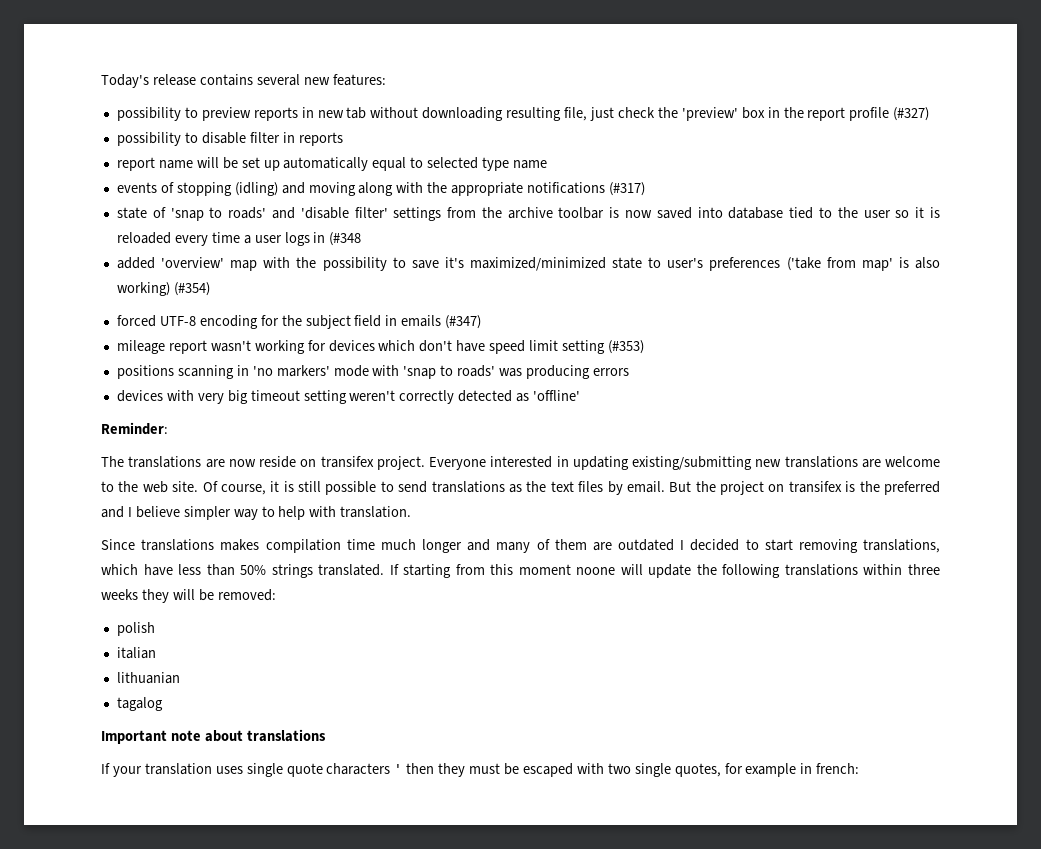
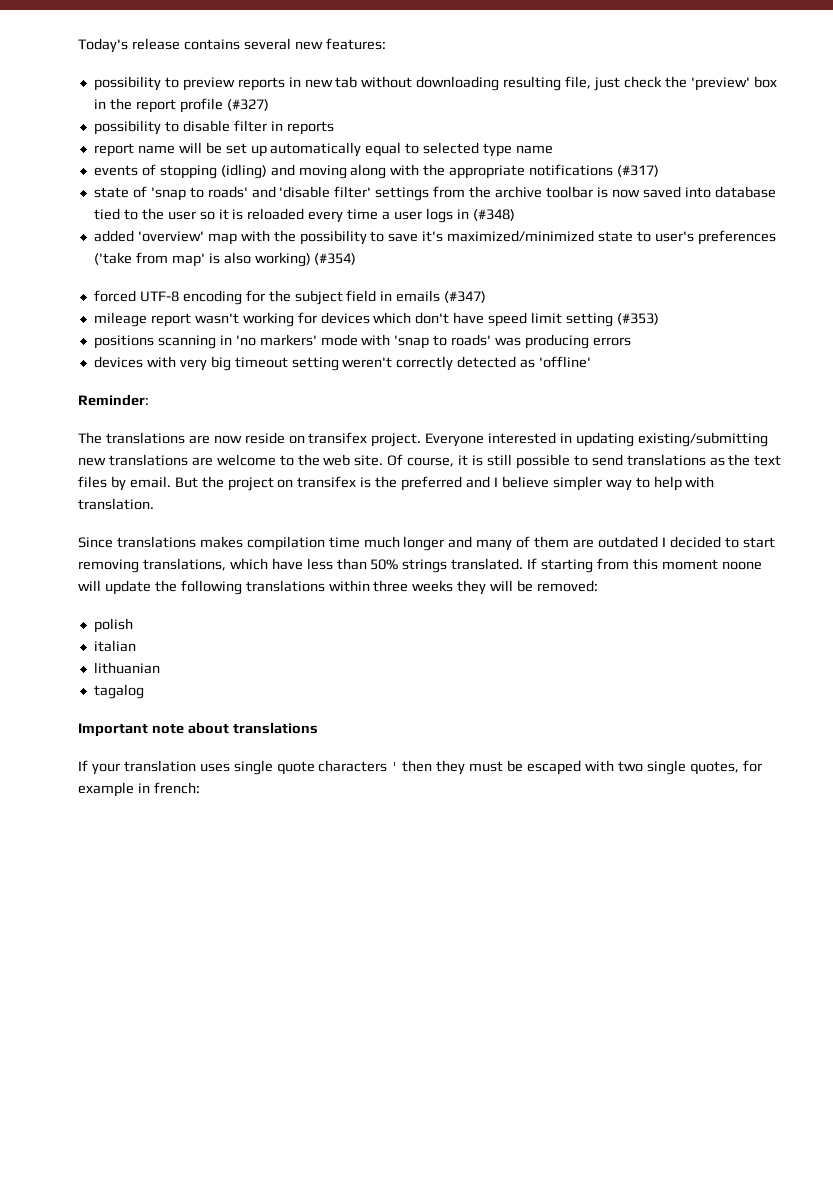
[329,232,362,246] (#348 -> [472,209,515,221] (#348)

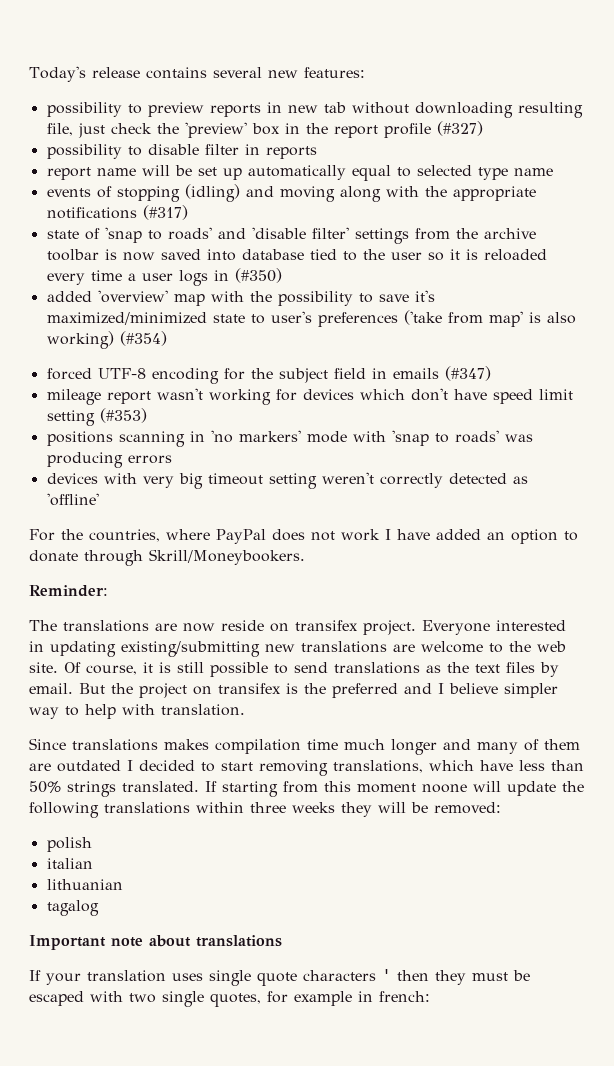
[472,209,515,221] (#348) -> [234,268,282,283] (#350)
(592, 362) none -> [29,529,578,544] [29,549,305,566] // For the countries, where PayPal does not work I have added an option to donate through Skrill/Moneybookers.

